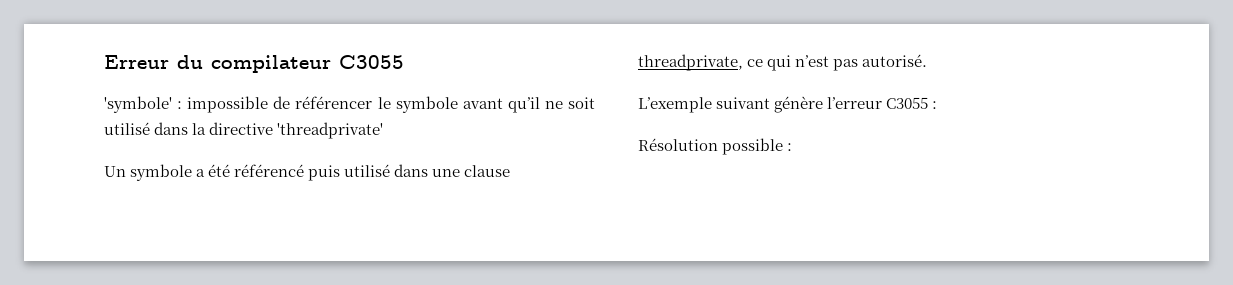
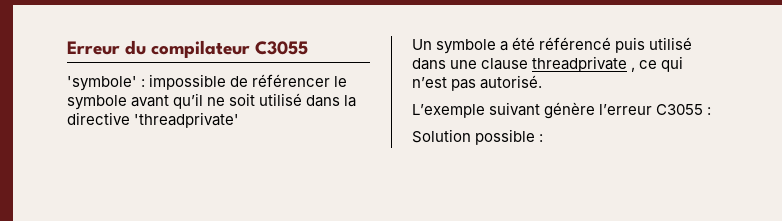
[638,54,743,71] threadprivate, -> [532,56,636,72] threadprivate ,
[638,138,718,151] Résolution -> [412,129,471,143] Solution

